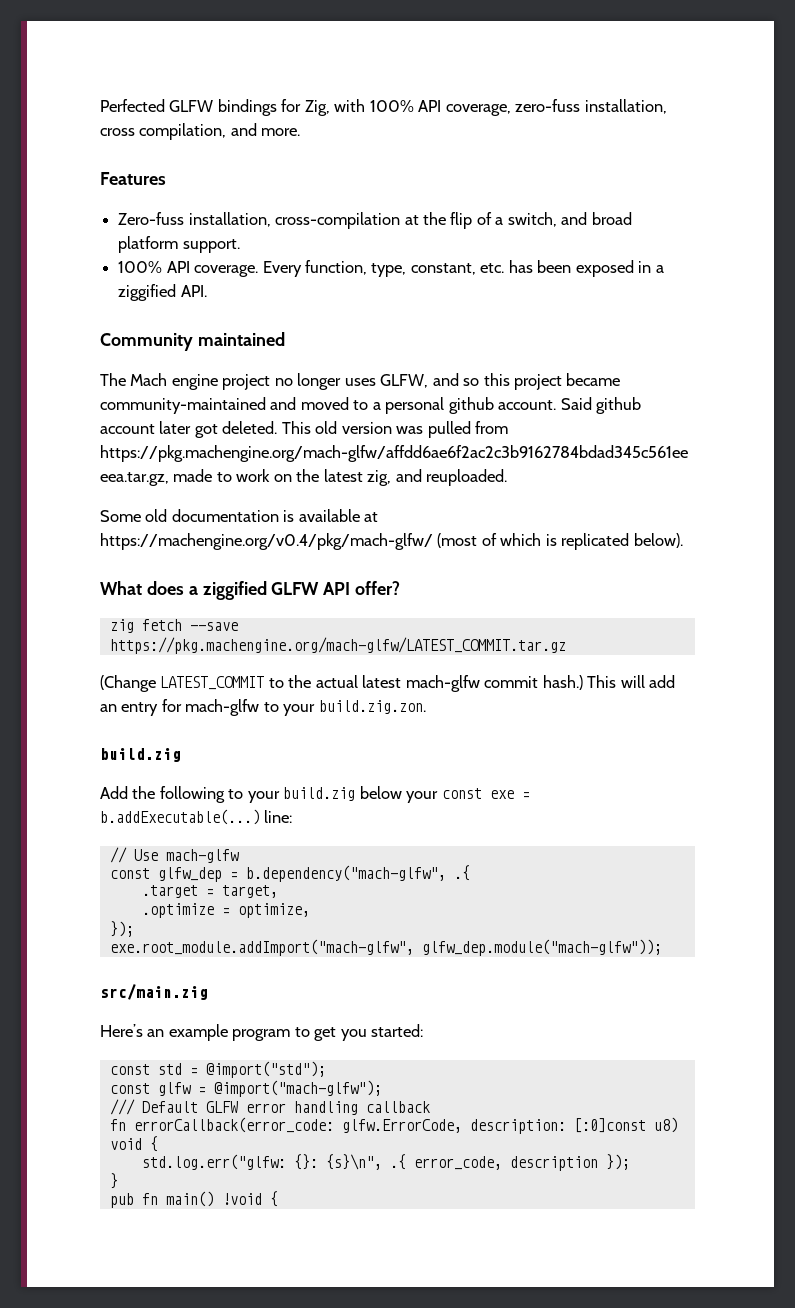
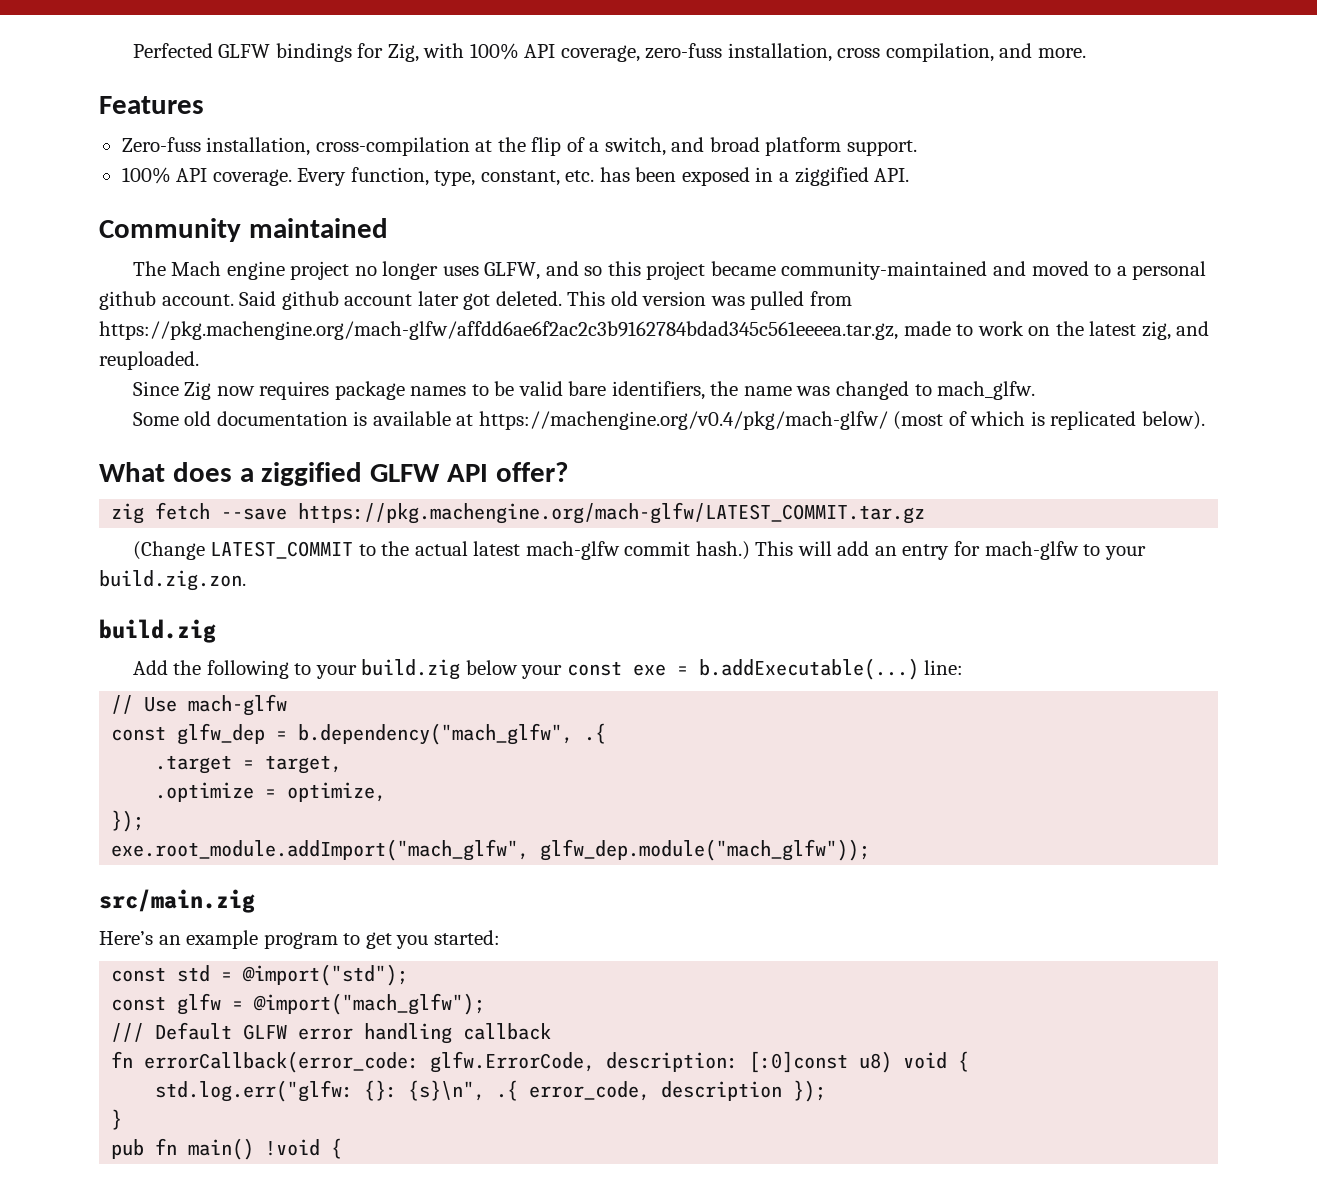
(508, 477) none -> [132,381,1036,400] // Since Zig now requires package names to be valid bare identifiers, the name was changed to mach_glfw.
[245,865,446,882] b.dependency("mach-glfw", -> [298,723,574,745] b.dependency("mach_glfw",
[109,939,662,956] exe.root_module.addImport("mach-glfw", glfw_dep.module("mach-glfw")); -> [111,839,871,861] exe.root_module.addImport("mach_glfw", glfw_dep.module("mach_glfw"));
[213,1080,382,1097] @import("mach-glfw"); -> [253,993,486,1015] @import("mach_glfw");

